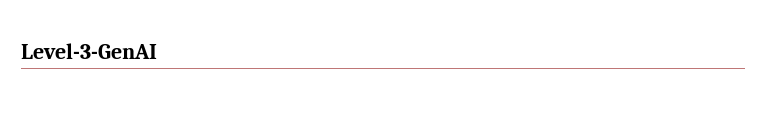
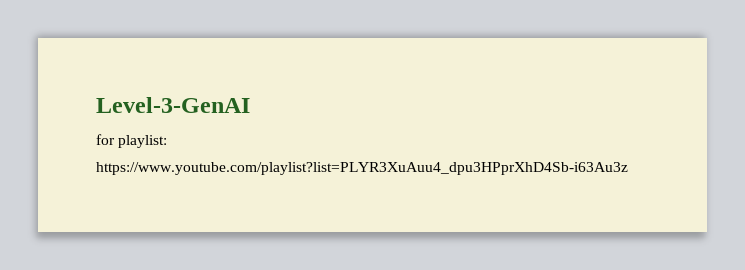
(157, 51) none -> [96,134,168,148] [96,162,628,175] // for playlist: https://www.youtube.com/playlist?list=PLYR3XuAuu4_dpu3HPprXhD4Sb-i63Au3z

